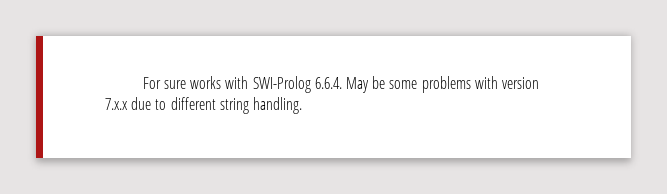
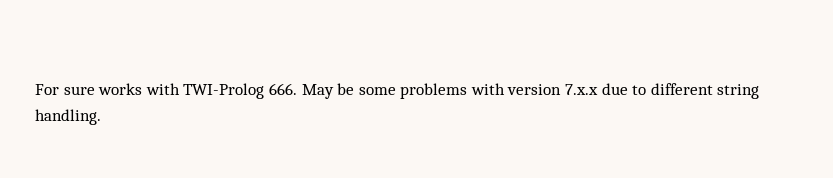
[252,76,342,93] SWI-Prolog 6.6.4. -> [183,83,297,99] TWI-Prolog 666.

